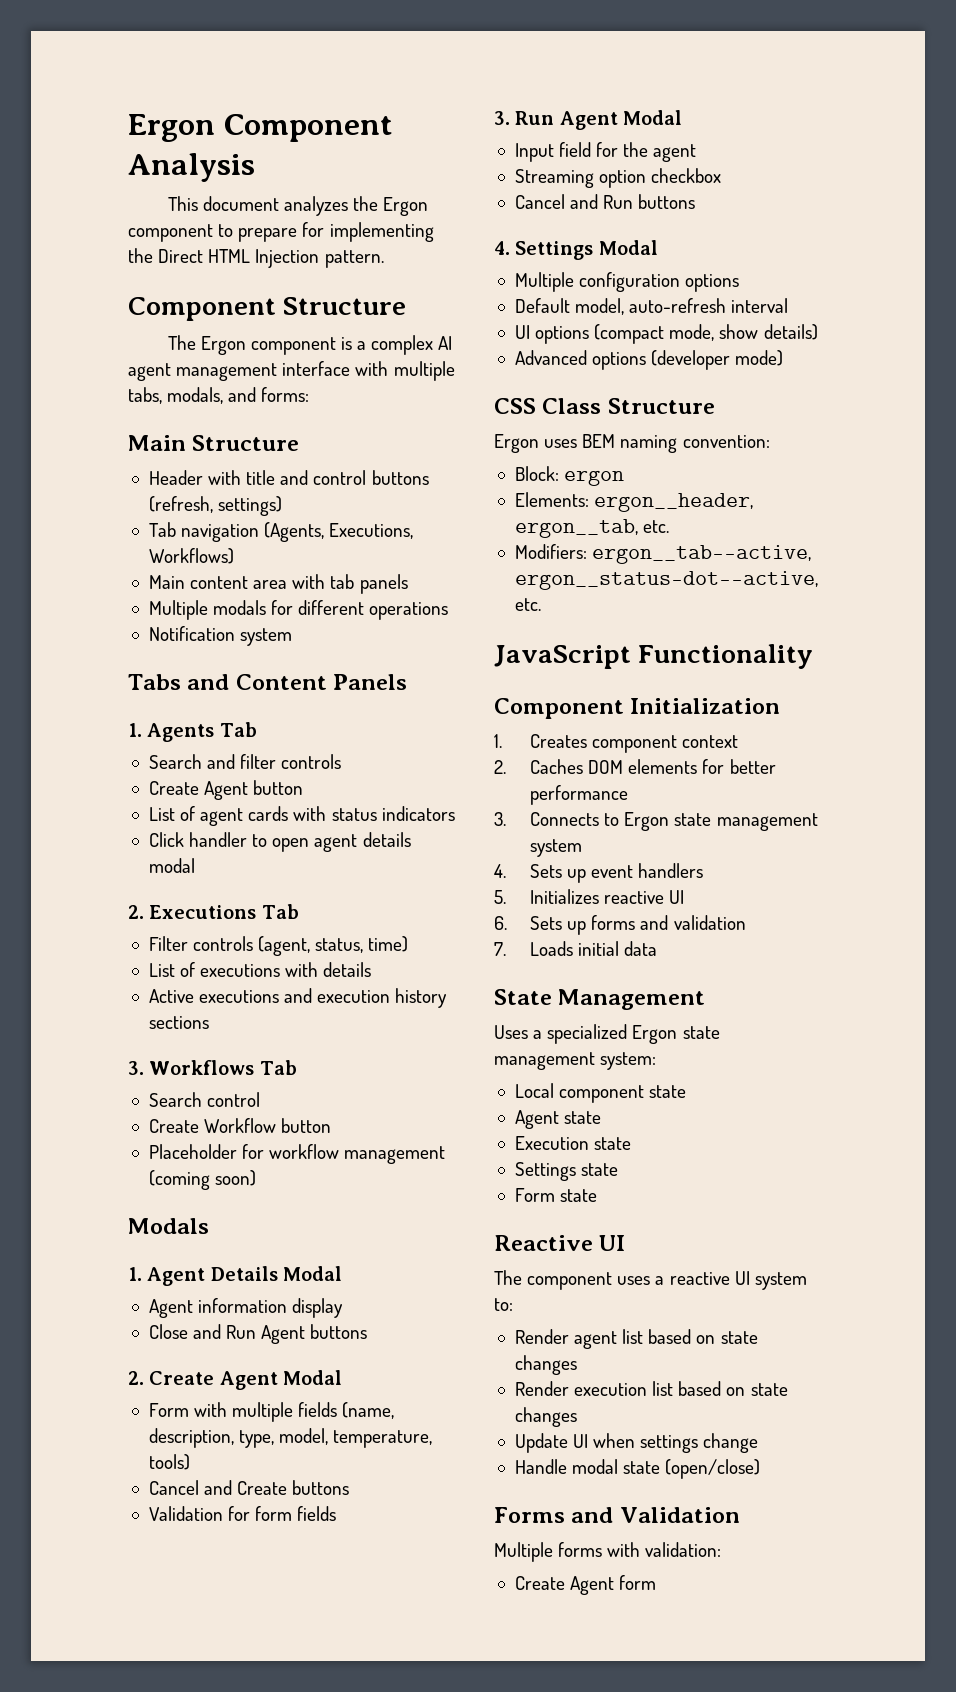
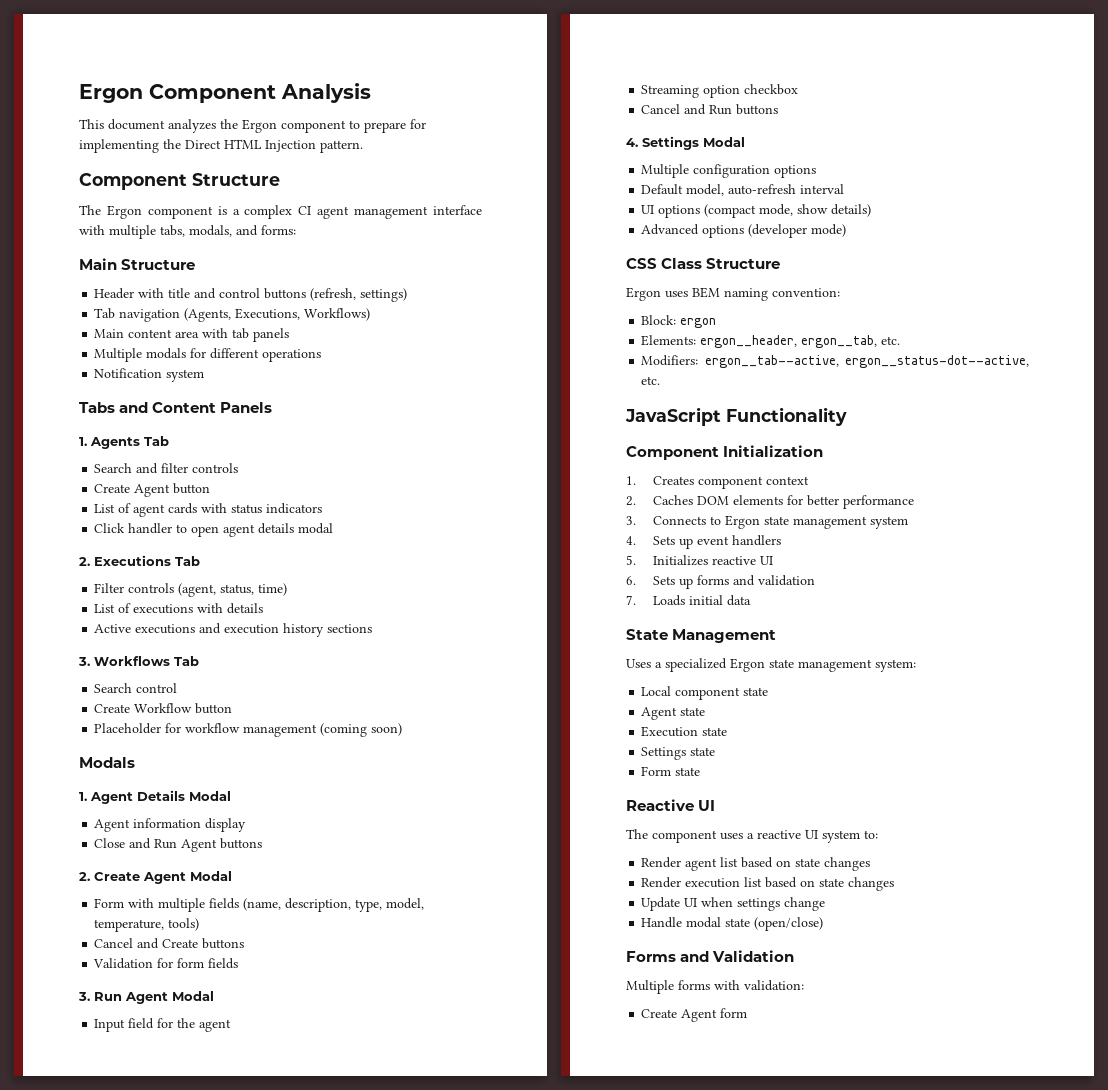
[438,336,453,350] AI -> [298,206,312,215] CI

